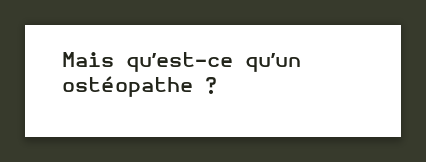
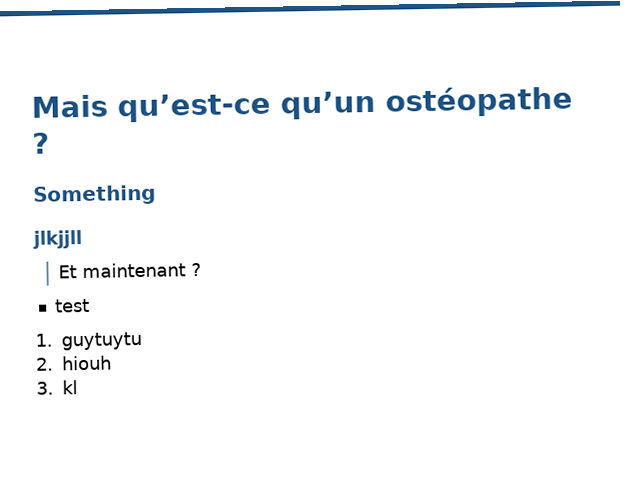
(217, 85) none -> [33,184,156,206] [32,230,83,249] [58,262,203,279] [53,298,90,313] [35,331,142,351] [36,355,112,371] [36,380,78,395] // Something // jlkjjll // Et maintenant ? // test // 1. guytuytu // 2. hiouh // 3. kl

